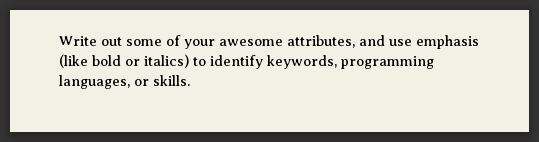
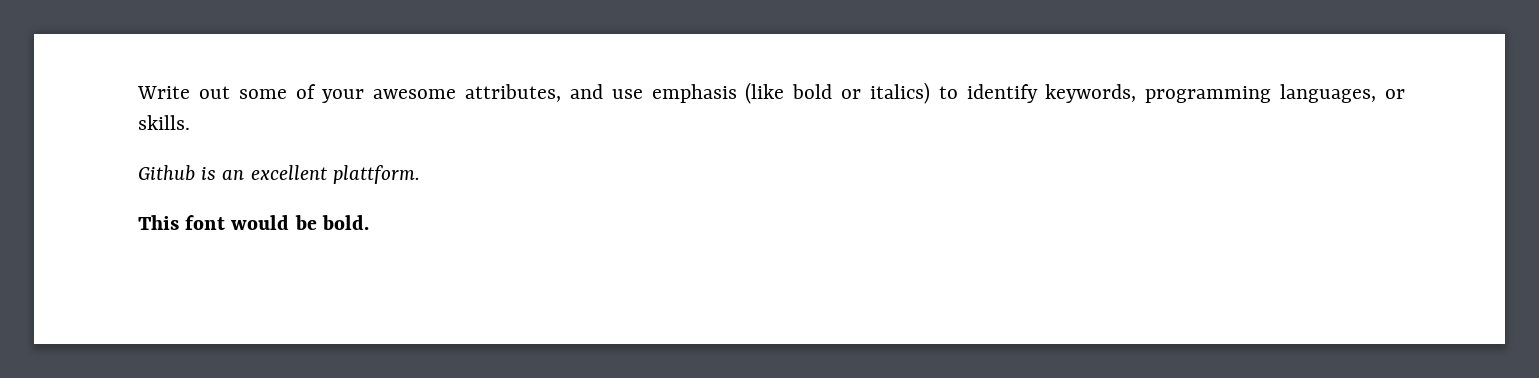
(190, 80) none -> [138,165,420,184] [138,215,369,230] // Github is an excellent plattform. // This font would be bold.

